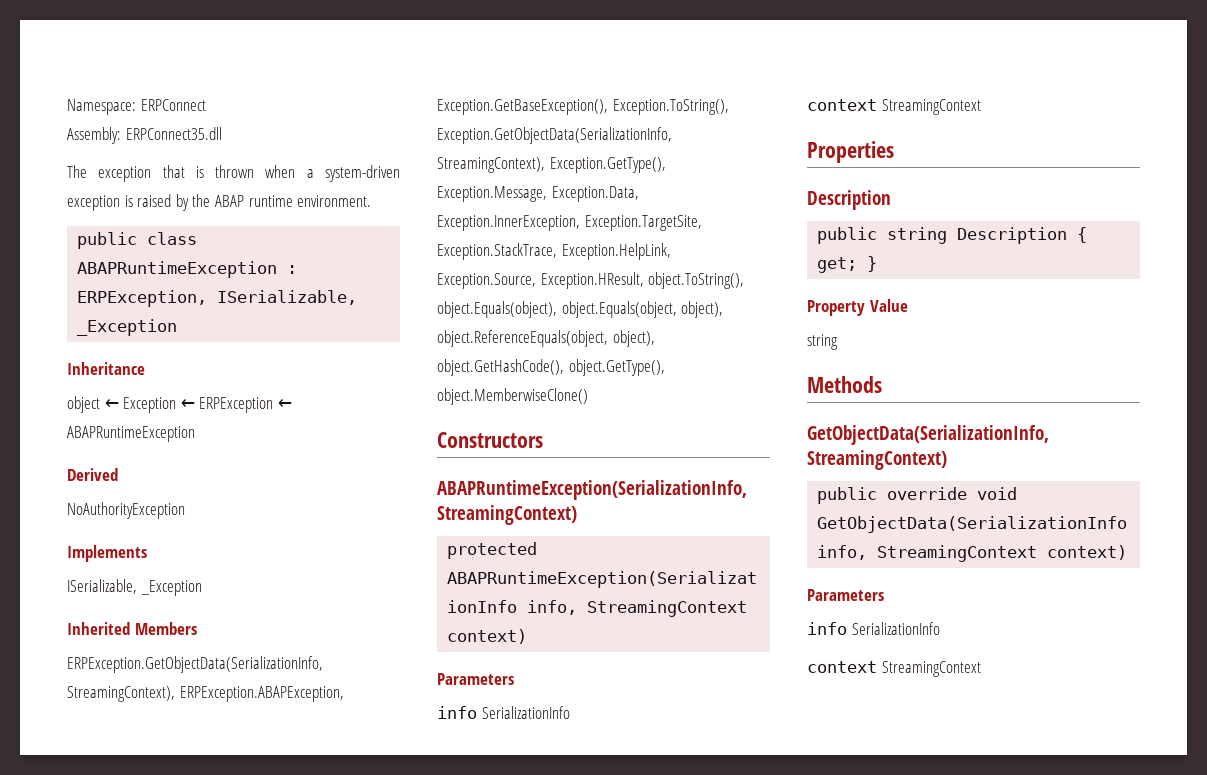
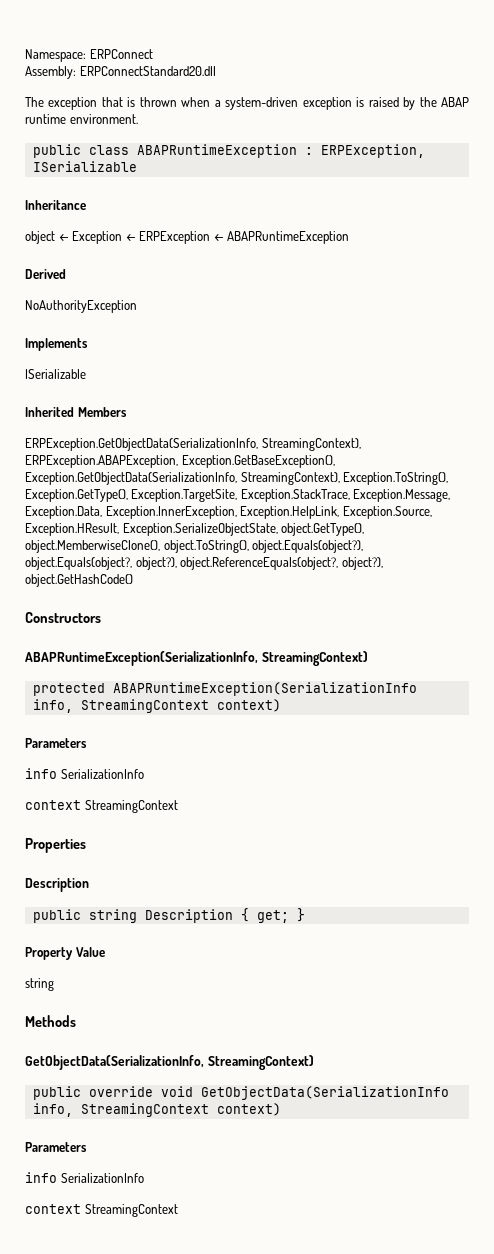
[125,127,222,140] ERPConnect35.dll -> [79,66,216,76] ERPConnectStandard20.dll
[217,290,358,305] [77,319,178,336] ISerializable, _Exception -> [32,161,137,172] ISerializable
[67,579,202,596] ISerializable, _Exception -> [25,369,86,379] ISerializable
[612,99,729,115] Exception.ToString(), -> (335, 461) none
[549,157,666,173] Exception.GetType(), -> [343,472,449,485] [25,489,350,502] Exception.ToString(), Exception.GetType(), Exception.TargetSite, Exception.StackTrace,
[584,215,702,231] [437,243,557,260] Exception.TargetSite, Exception.StackTrace, -> (237, 512) none
[648,272,745,289] [437,301,724,318] [437,330,655,347] [437,359,665,376] [437,388,588,405] object.ToString(), object.Equals(object), object.Equals(object, object), object.ReferenceEquals(object, object), object.GetHashCode(), object.GetType(), object.MemberwiseClone() -> [122,523,365,536] [25,540,364,553] [25,557,383,570] [25,574,133,587] Exception.SerializeObjectState, object.GetType(), object.MemberwiseClone(), object.ToString(), object.Equals(object?), object.Equals(object?, object?), object.ReferenceEquals(object?, object?), object.GetHashCode()

